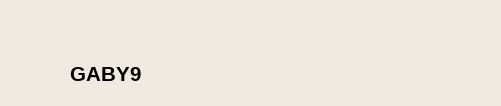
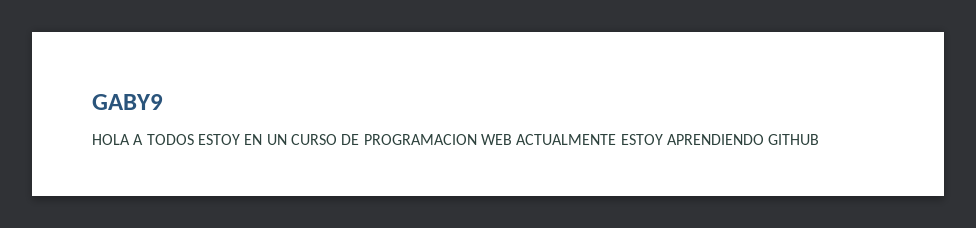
(141, 74) none -> [92,134,820,145] // HOLA A TODOS ESTOY EN UN CURSO DE PROGRAMACION WEB ACTUALMENTE ESTOY APRENDIENDO GITHUB

